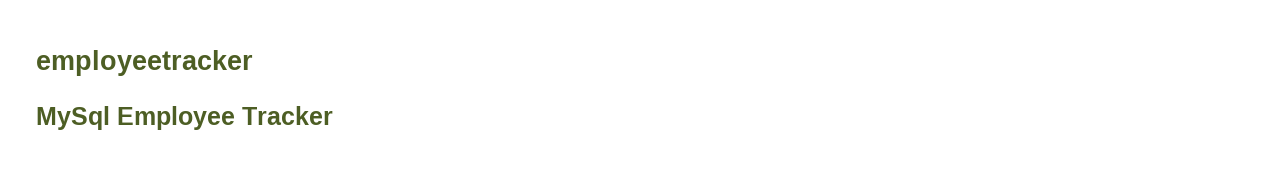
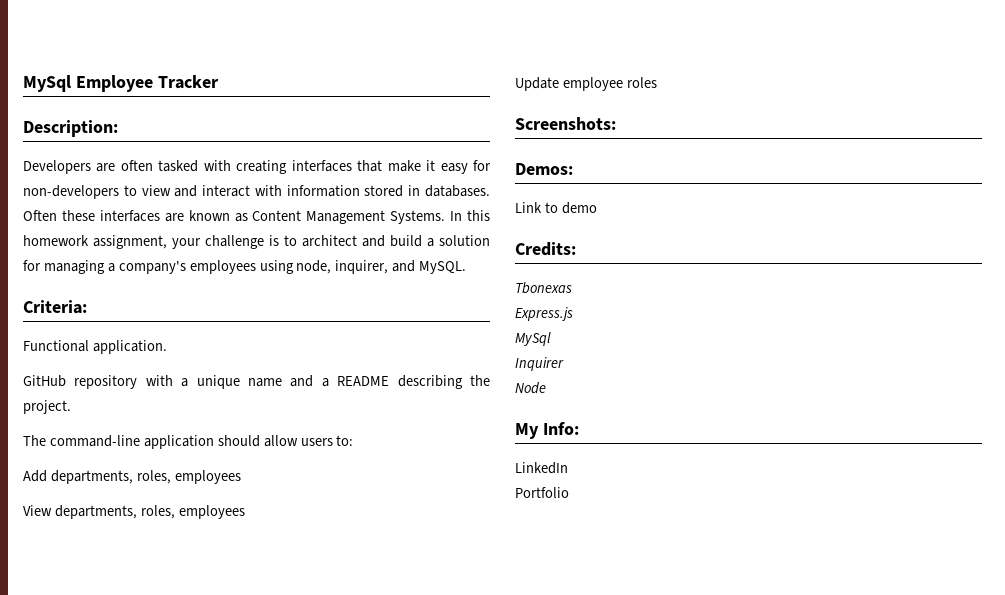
[36,50,253,76] employeetracker // -> (23, 83) none
(333, 115) none -> [23,120,118,137] [23,160,491,174] [23,185,490,199] [23,210,490,224] [23,235,490,249] [23,260,467,274] [23,300,87,314] [23,340,167,354] [23,375,490,389] [23,400,71,414] [23,435,354,449] [23,470,241,484] [23,505,245,519] [515,77,657,91] [515,117,616,130] [515,163,573,175] [515,202,597,214] [515,242,576,256] [515,282,572,294] [515,307,573,321] [515,332,551,346] [515,357,564,371] [515,382,546,394] [515,422,579,439] [515,462,568,474] [515,487,569,498] // Description: // Developers are often tasked with creating interfaces that make it easy for non-developers to view and interact with information stored in databases. Often these interfaces are known as Content Management Systems. In this homework assignment, your challenge is to architect and build a solution for managing a company's employees using node, inquirer, and MySQL. // Criteria: // Functional application. // GitHub repository with a unique name and a README describing the project. // The command-line application should allow users to: // Add departments, roles, employees // View departments, roles, employees // Update employee roles // Screenshots: // Demos: // Link to demo // Credits: // Tbonexas // Express.js // MySql // Inquirer // Node // My Info: // LinkedIn // Portfolio

